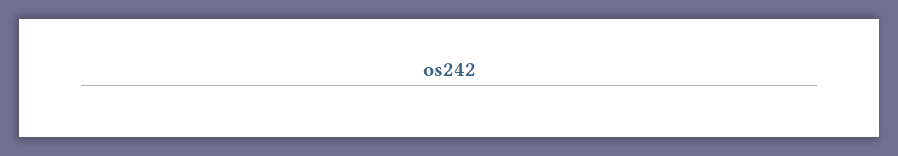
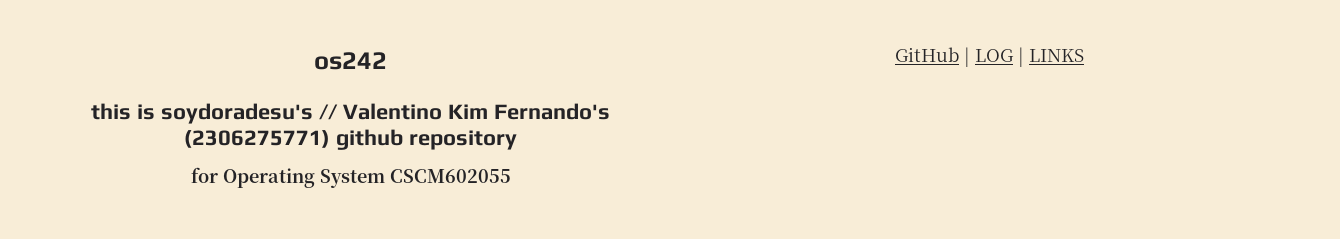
(476, 69) none -> [91,103,610,124] [184,129,517,150] [190,167,511,188] [895,47,1084,67] // this is soydoradesu's // Valentino Kim Fernando's (2306275771) github repository // for Operating System CSCM602055 // GitHub | LOG | LINKS

